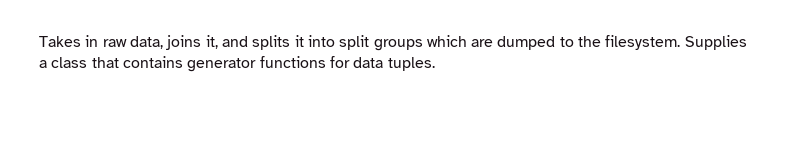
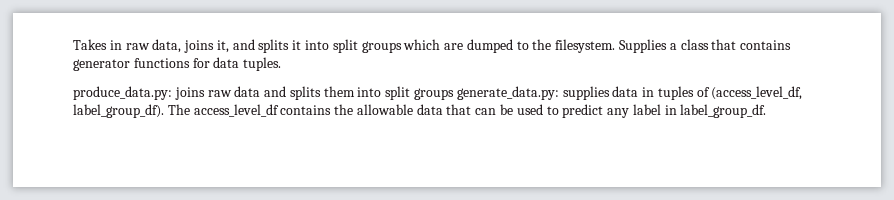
(435, 64) none -> [73,86,803,100] [73,104,767,118] // produce_data.py: joins raw data and splits them into split groups generate_data.py: supplies data in tuples of (access_level_df, label_group_df). The access_level_df contains the allowable data that can be used to predict any label in label_group_df.

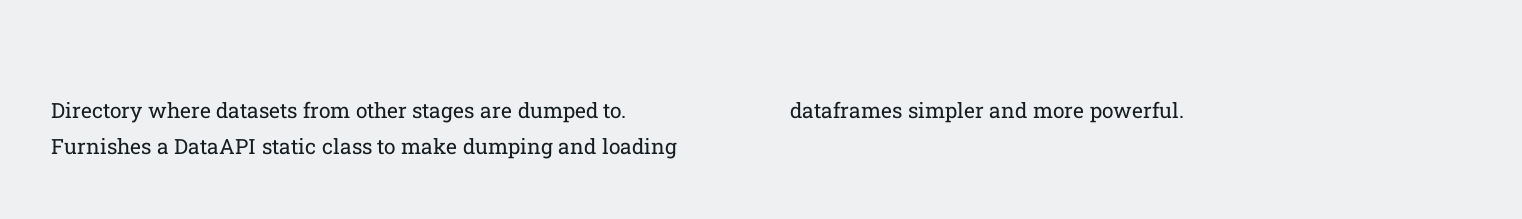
[73,39,792,53] [73,57,282,71] [73,86,803,100] [73,104,767,118] Takes in raw data, joins it, and splits it into split groups which are dumped to the filesystem. Supplies a class that contains generator functions for data tuples. // produce_data.py: joins raw data and splits them into split groups generate_data.py: supplies data in tuples of (access_level_df, label_group_df). The access_level_df contains the allowable data that can be used to predict any label in label_group_df. -> [51,101,627,123] [51,138,678,159] [790,101,1184,123] Directory where datasets from other stages are dumped to. Furnishes a DataAPI static class to make dumping and loading dataframes simpler and more powerful.

